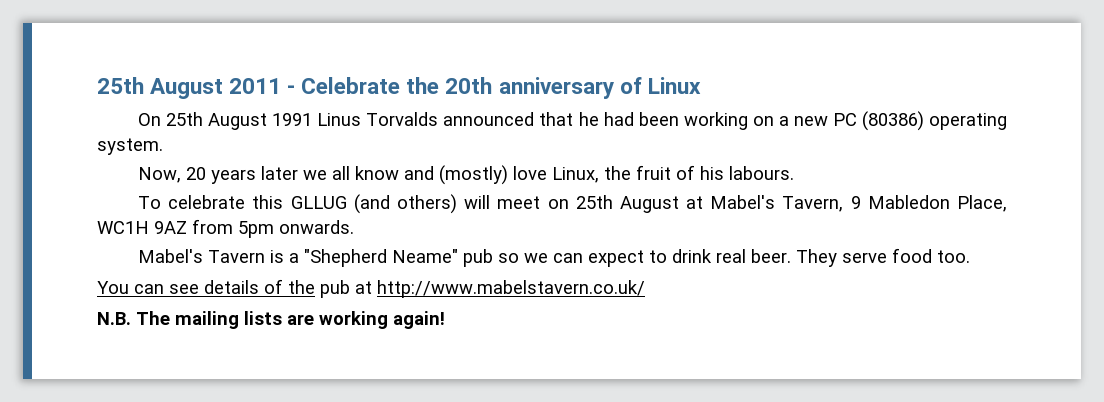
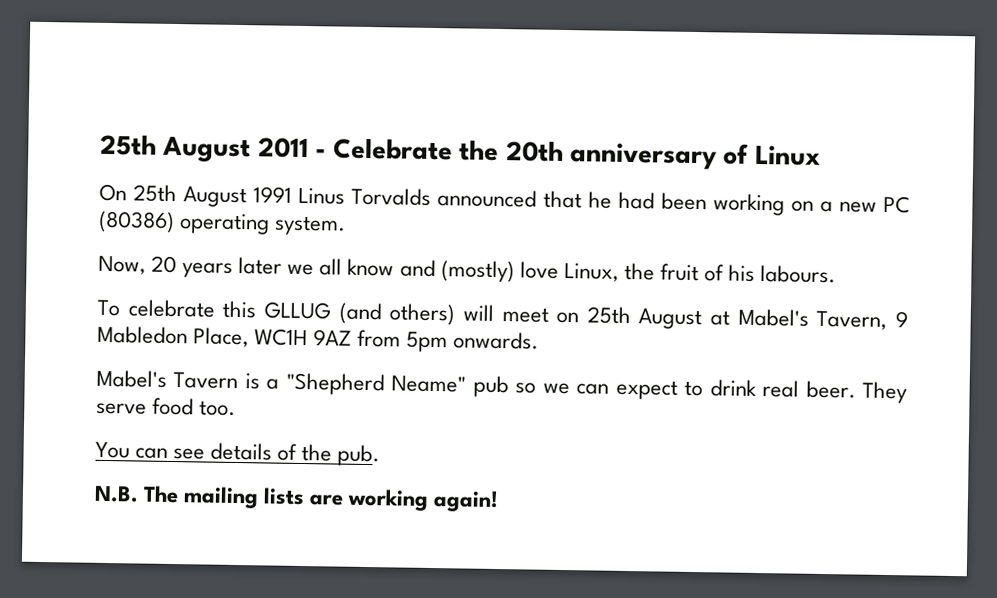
[320,280,645,298] pub at http://www.mabelstavern.co.uk/ -> [337,444,381,467] pub.

